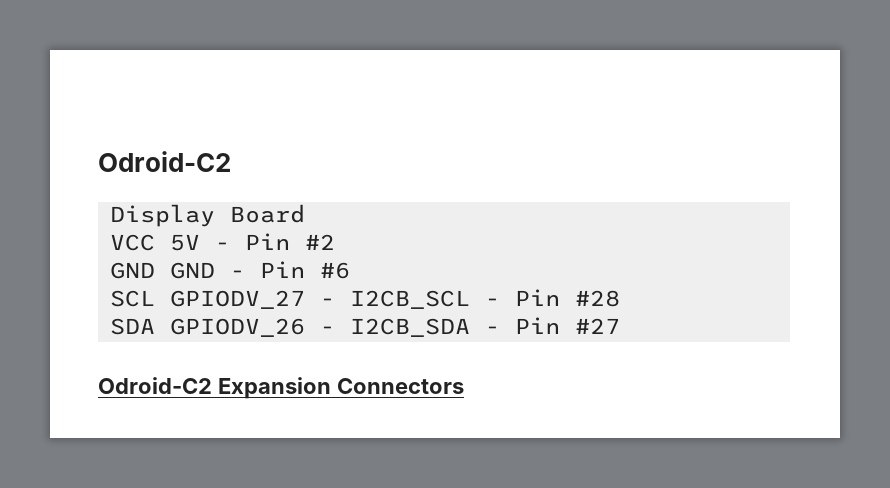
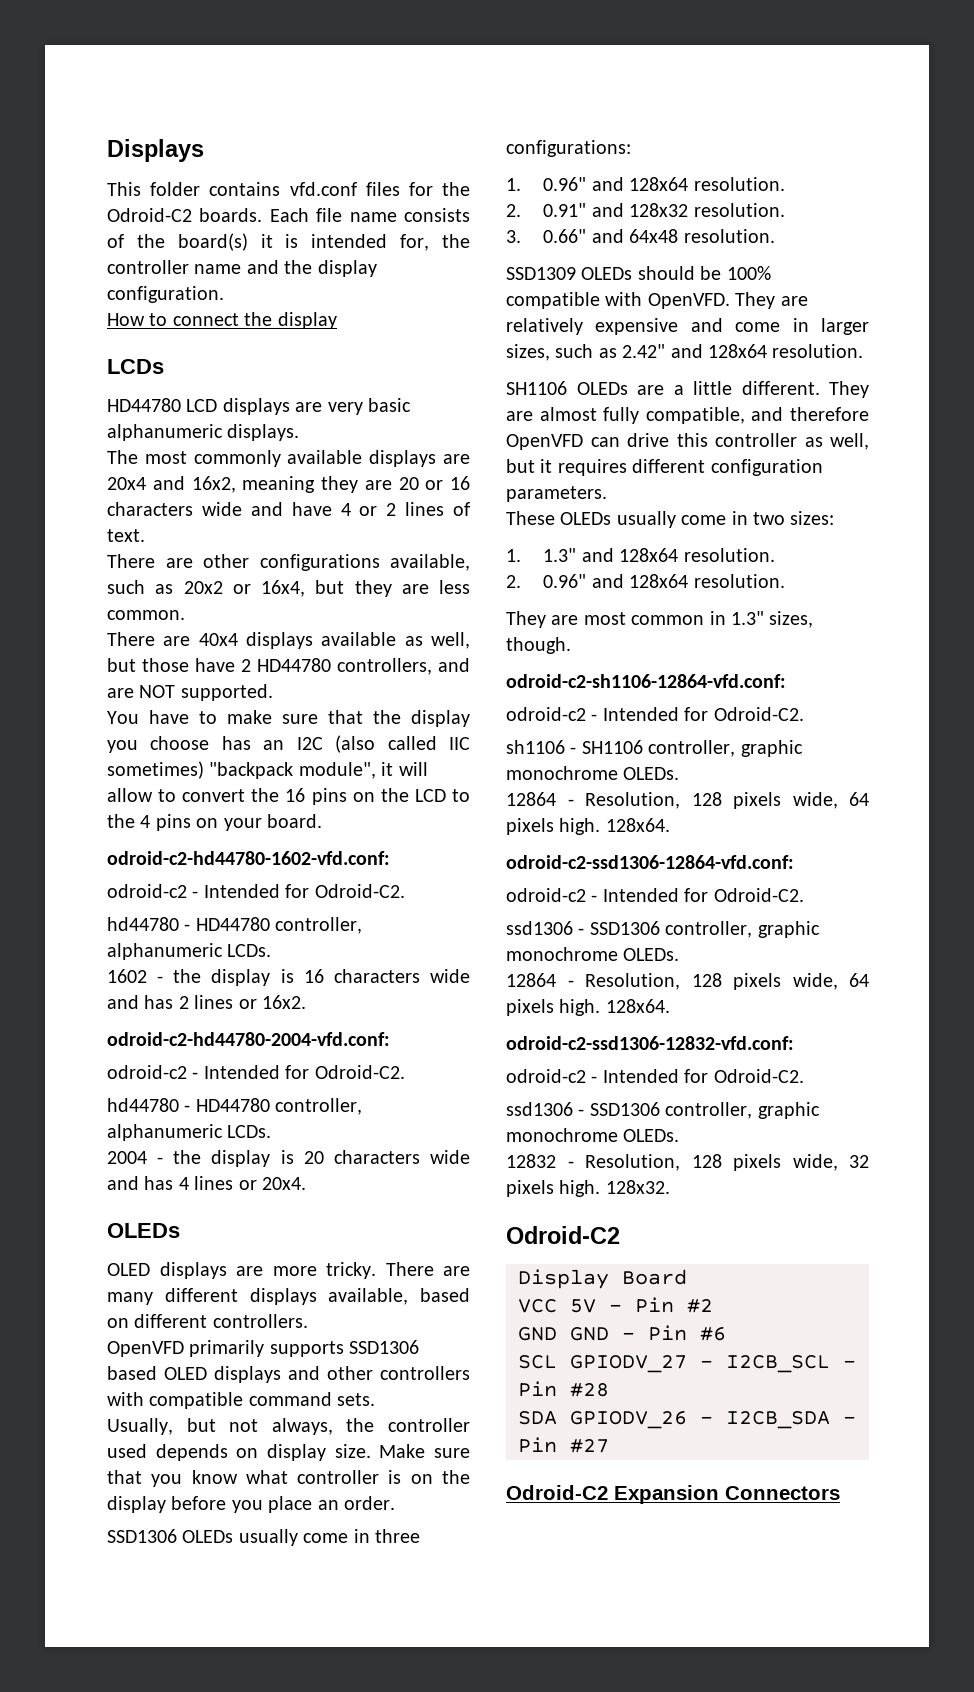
(98, 161) none -> [107,139,204,162] [107,182,471,196] [107,208,470,222] [107,233,470,251] [107,260,377,277] [107,286,224,303] [107,312,337,329] [107,359,164,374] [107,398,411,415] [107,424,300,441] [107,450,470,467] [107,476,470,493] [107,502,470,516] [107,529,145,542] [107,554,470,571] [107,580,470,597] [107,610,185,620] [107,632,470,649] [107,658,470,675] [107,684,273,701] [107,710,470,727] [107,735,470,753] [107,761,428,779] [107,788,470,805] [107,814,322,831] [107,851,390,865] [107,884,405,898] [107,917,363,934] [107,943,272,960] [107,969,470,986] [107,995,306,1009] [107,1032,390,1046] [107,1065,405,1079] [107,1098,363,1115] [107,1124,272,1141] [107,1150,470,1167] [107,1176,306,1190] [107,1223,180,1238] [107,1262,470,1279] [107,1288,470,1305] [107,1314,308,1328] [107,1340,420,1357] [107,1366,470,1383] [107,1392,376,1409] [107,1418,470,1435] [107,1444,471,1461] [107,1470,470,1487] [107,1496,395,1513] [107,1529,420,1546] [506,140,631,157] [506,177,785,191] [506,203,785,217] [506,229,775,243] [506,266,771,280] [506,292,808,309] [506,318,869,335] [506,344,864,361] [506,381,869,398] [506,407,869,424] [506,433,869,450] [506,459,823,476] [506,486,607,502] [506,511,835,528] [506,548,775,562] [506,574,785,588] [506,611,814,628] [506,637,571,654] [506,674,786,688] [506,707,804,721] [506,740,803,757] [506,766,680,780] [506,792,869,809] [506,818,670,835] [506,855,794,869] [506,888,804,902] [506,921,820,938] [506,947,680,961] [506,973,869,990] [506,999,670,1016] [506,1036,794,1050] [506,1069,804,1083] [506,1102,820,1119] [506,1128,680,1142] [506,1154,869,1171] [506,1180,670,1197] Displays // This folder contains vfd.conf files for the Odroid-C2 boards. Each file name consists of the board(s) it is intended for, the controller name and the display configuration. // How to connect the display // LCDs // HD44780 LCD displays are very basic alphanumeric displays. // The most commonly available displays are 20x4 and 16x2, meaning they are 20 or 16 characters wide and have 4 or 2 lines of text. // There are other configurations available, such as 20x2 or 16x4, but they are less common. // There are 40x4 displays available as well, but those have 2 HD44780 controllers, and are NOT supported. // You have to make sure that the display you choose has an I2C (also called IIC sometimes) "backpack module", it will allow to convert the 16 pins on the LCD to the 4 pins on your board. // odroid-c2-hd44780-1602-vfd.conf: // odroid-c2 - Intended for Odroid-C2. // hd44780 - HD44780 controller, alphanumeric LCDs. // 1602 - the display is 16 characters wide and has 2 lines or 16x2. // odroid-c2-hd44780-2004-vfd.conf: // odroid-c2 - Intended for Odroid-C2. // hd44780 - HD44780 controller, alphanumeric LCDs. // 2004 - the display is 20 characters wide and has 4 lines or 20x4. // OLEDs // OLED displays are more tricky. There are many different displays available, based on different controllers. // OpenVFD primarily supports SSD1306 based OLED displays and other controllers with compatible command sets. // Usually, but not always, the controller used depends on display size. Make sure that you know what controller is on the display before you place an order. // SSD1306 OLEDs usually come in three configurations: // 1. 0.96" and 128x64 resolution. // 2. 0.91" and 128x32 resolution. // 3. 0.66" and 64x48 resolution. // SSD1309 OLEDs should be 100% compatible with OpenVFD. They are relatively expensive and come in larger sizes, such as 2.42" and 128x64 resolution. // SH1106 OLEDs are a little different. They are almost fully compatible, and therefore OpenVFD can drive this controller as well, but it requires different configuration parameters. // These OLEDs usually come in two sizes: // 1. 1.3" and 128x64 resolution. // 2. 0.96" and 128x64 resolution. // They are most common in 1.3" sizes, though. // odroid-c2-sh1106-12864-vfd.conf: // odroid-c2 - Intended for Odroid-C2. // sh1106 - SH1106 controller, graphic monochrome OLEDs. // 12864 - Resolution, 128 pixels wide, 64 pixels high. 128x64. // odroid-c2-ssd1306-12864-vfd.conf: // odroid-c2 - Intended for Odroid-C2. // ssd1306 - SSD1306 controller, graphic monochrome OLEDs. // 12864 - Resolution, 128 pixels wide, 64 pixels high. 128x64. // odroid-c2-ssd1306-12832-vfd.conf: // odroid-c2 - Intended for Odroid-C2. // ssd1306 - SSD1306 controller, graphic monochrome OLEDs. // 12832 - Resolution, 128 pixels wide, 32 pixels high. 128x32. //

